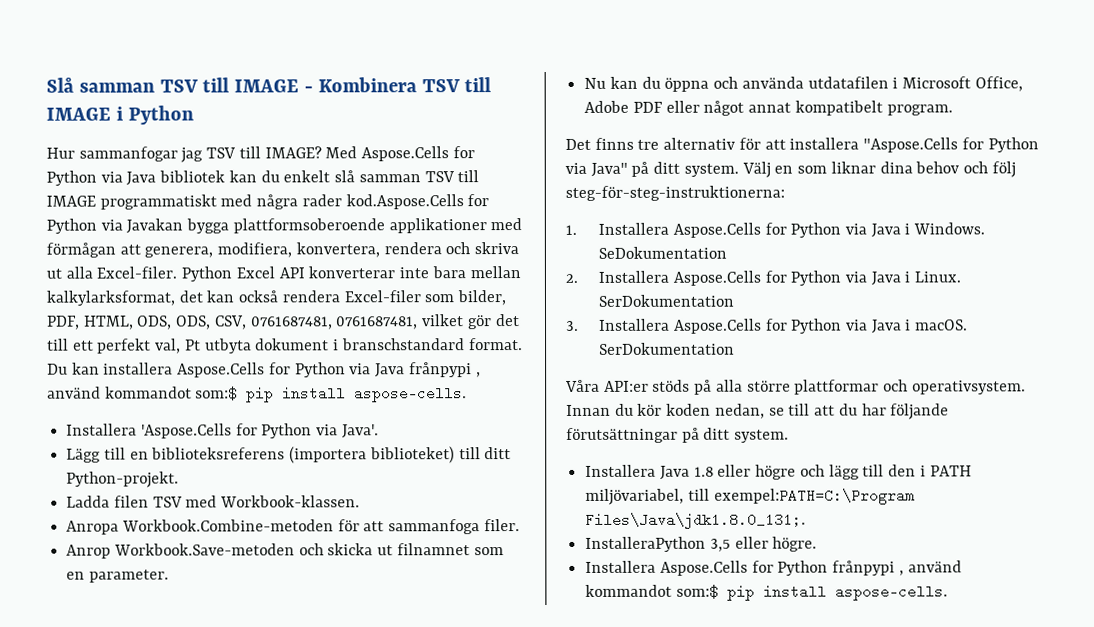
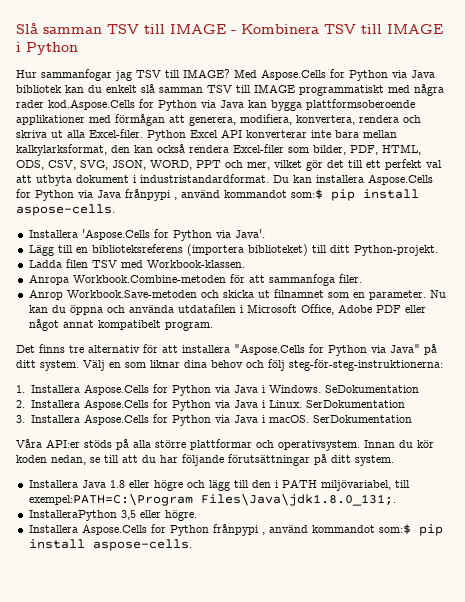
[126,218,184,234] Javakan -> [220,100,267,108] Java kan
[178,290,203,303] det -> [111,145,130,153] den
[176,315,419,330] ODS, CSV, 0761687481, 0761687481, -> [48,160,270,170] CSV, SVG, JSON, WORD, PPT och mer,
[155,338,201,354] val, Pt -> [426,160,442,168] [16,175,32,183] val att
[341,338,523,351] branschstandard format. -> [140,174,269,183] industristandardformat.
(169, 576) // -> (426, 295) none

